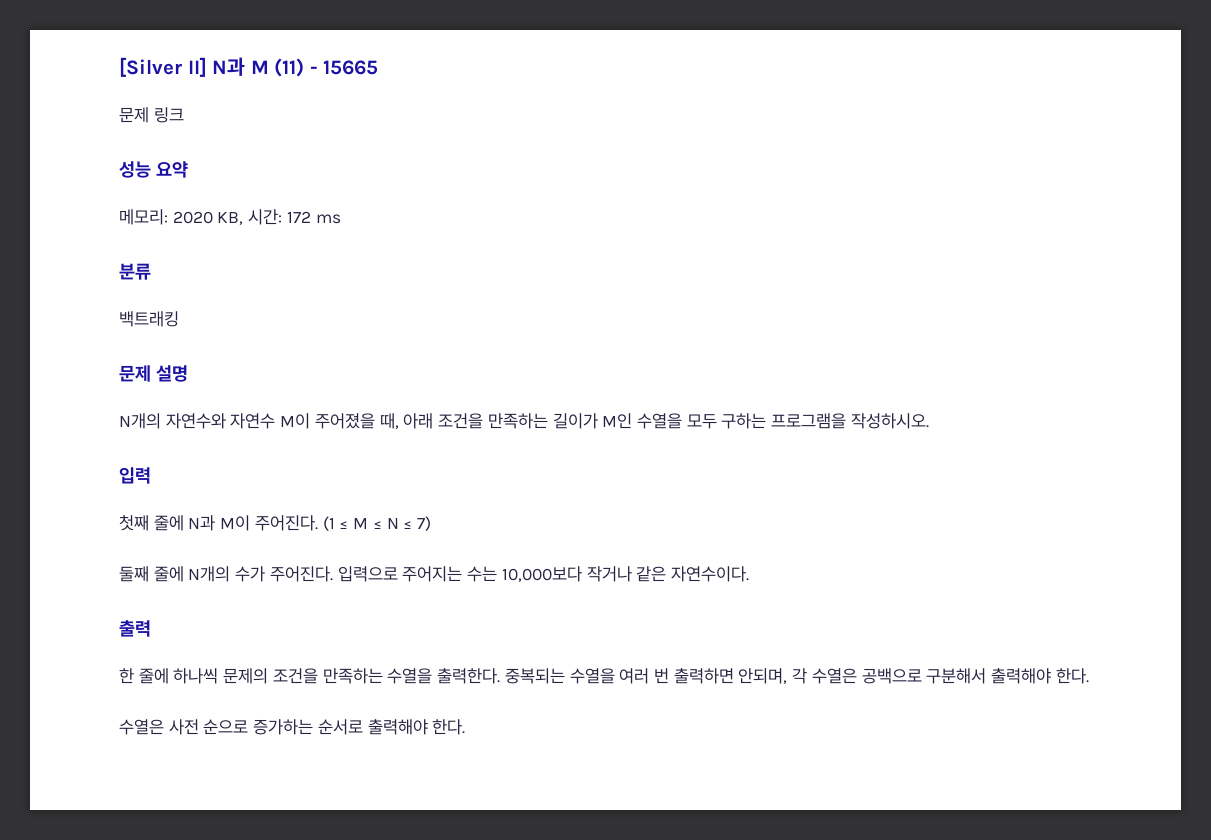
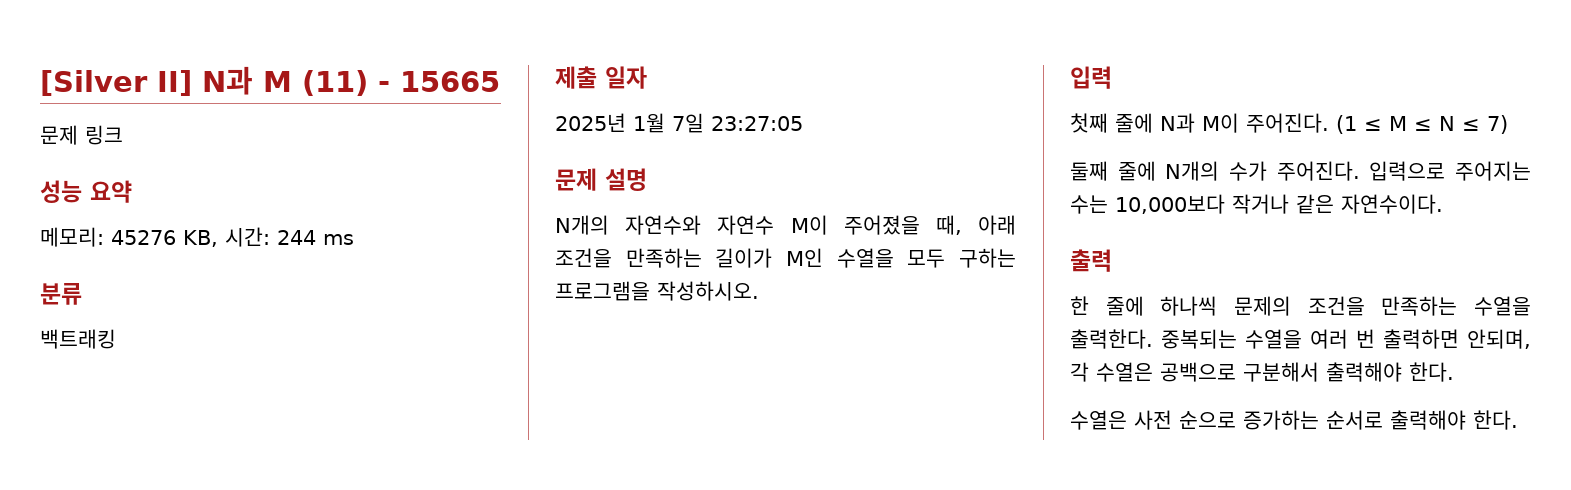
[172,211,213,224] 2020 -> [111,230,176,245] 45276
[286,211,311,223] 172 -> [277,230,316,245] 244
(179, 319) none -> [555,66,647,89] [555,113,803,133] // 제출 일자 // 2025년 1월 7일 23:27:05

